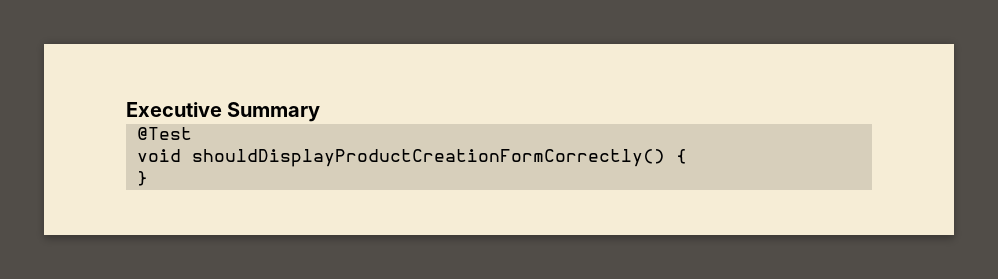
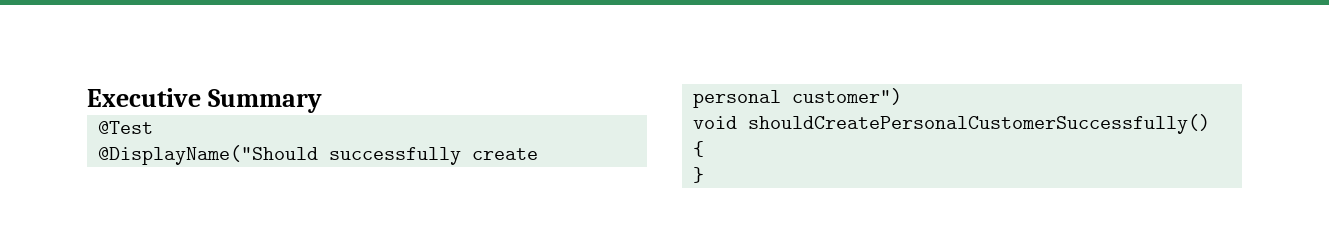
(192, 133) none -> [98,145,539,165] [693,88,903,108] // @DisplayName("Should successfully create personal customer")
[191,149,665,167] shouldDisplayProductCreationFormCorrectly() -> [748,114,1211,134] shouldCreatePersonalCustomerSuccessfully()

